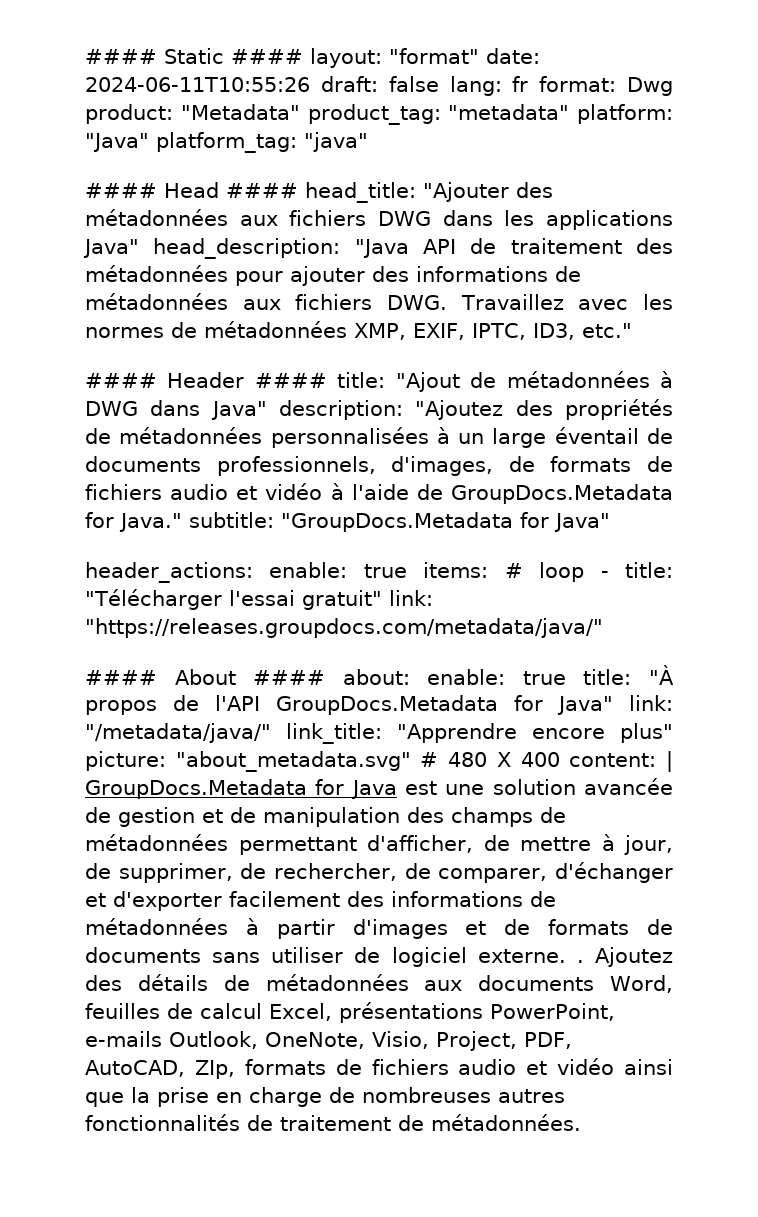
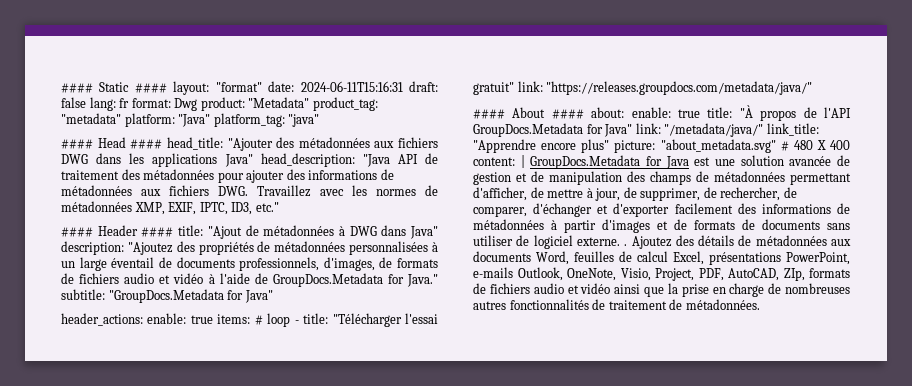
[85,77,310,92] 2024-06-11T10:55:26 -> [300,81,403,92] 2024-06-11T15:16:31

